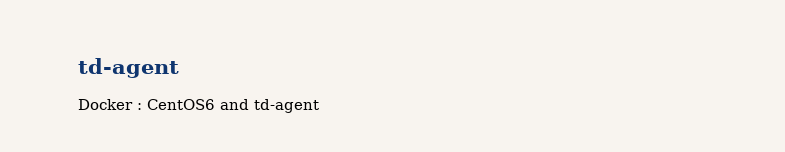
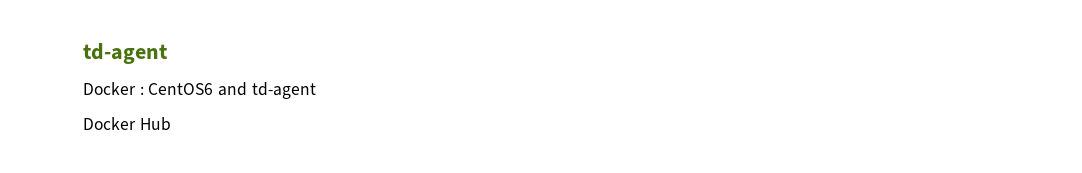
(319, 106) none -> [83,117,171,131] // Docker Hub

